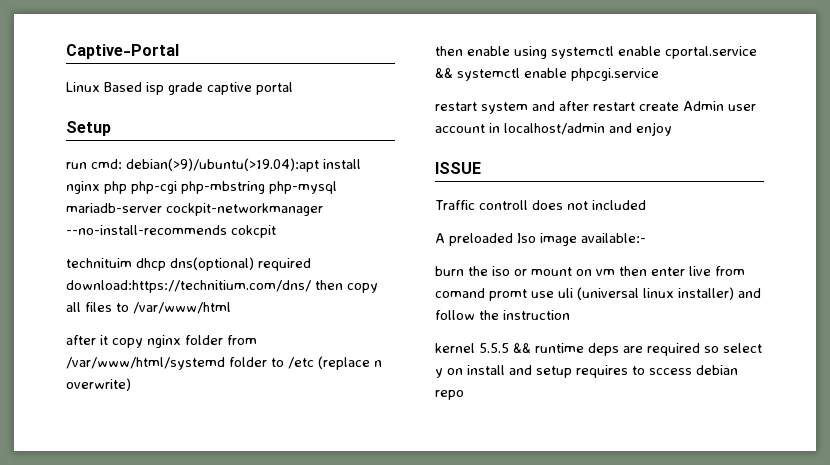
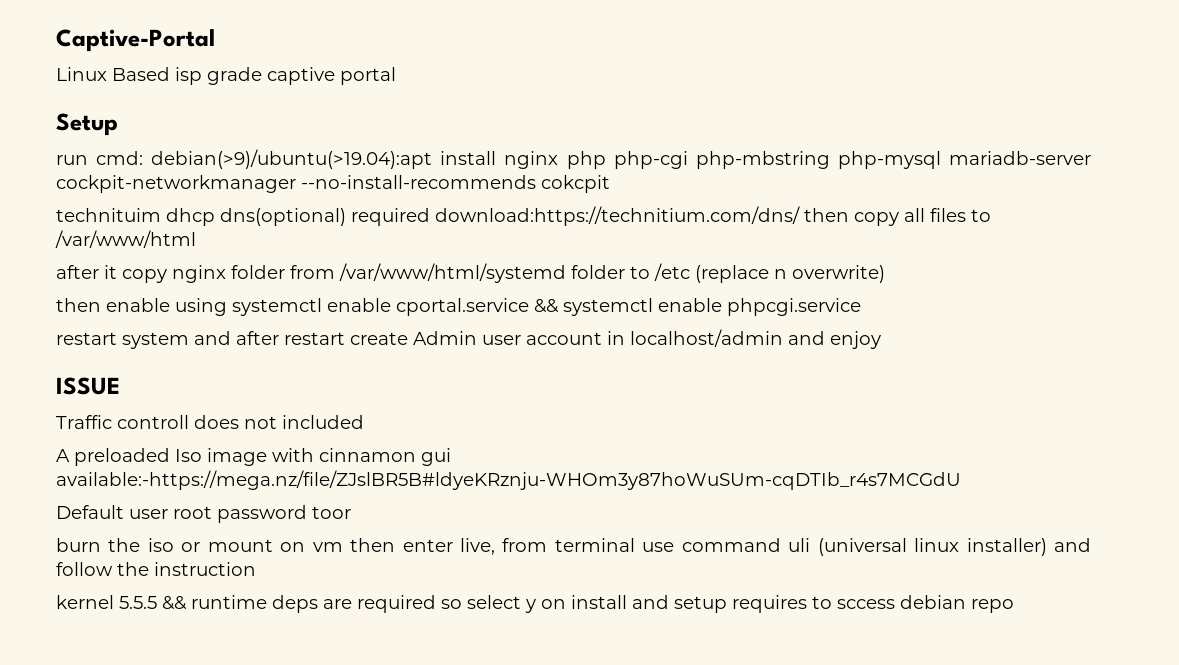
[581,233,646,243] available:- -> [272,448,451,466] [56,470,961,490] [56,505,351,523] with cinnamon gui available:-https://mega.nz/file/ZJslBR5B#ldyeKRznju-WHOm3y87hoWuSUm-cqDTIb_r4s7MCGdU // Default user root password toor
[689,266,745,276] [435,288,554,301] live from comand promt use -> [460,538,781,555] live, from terminal use command

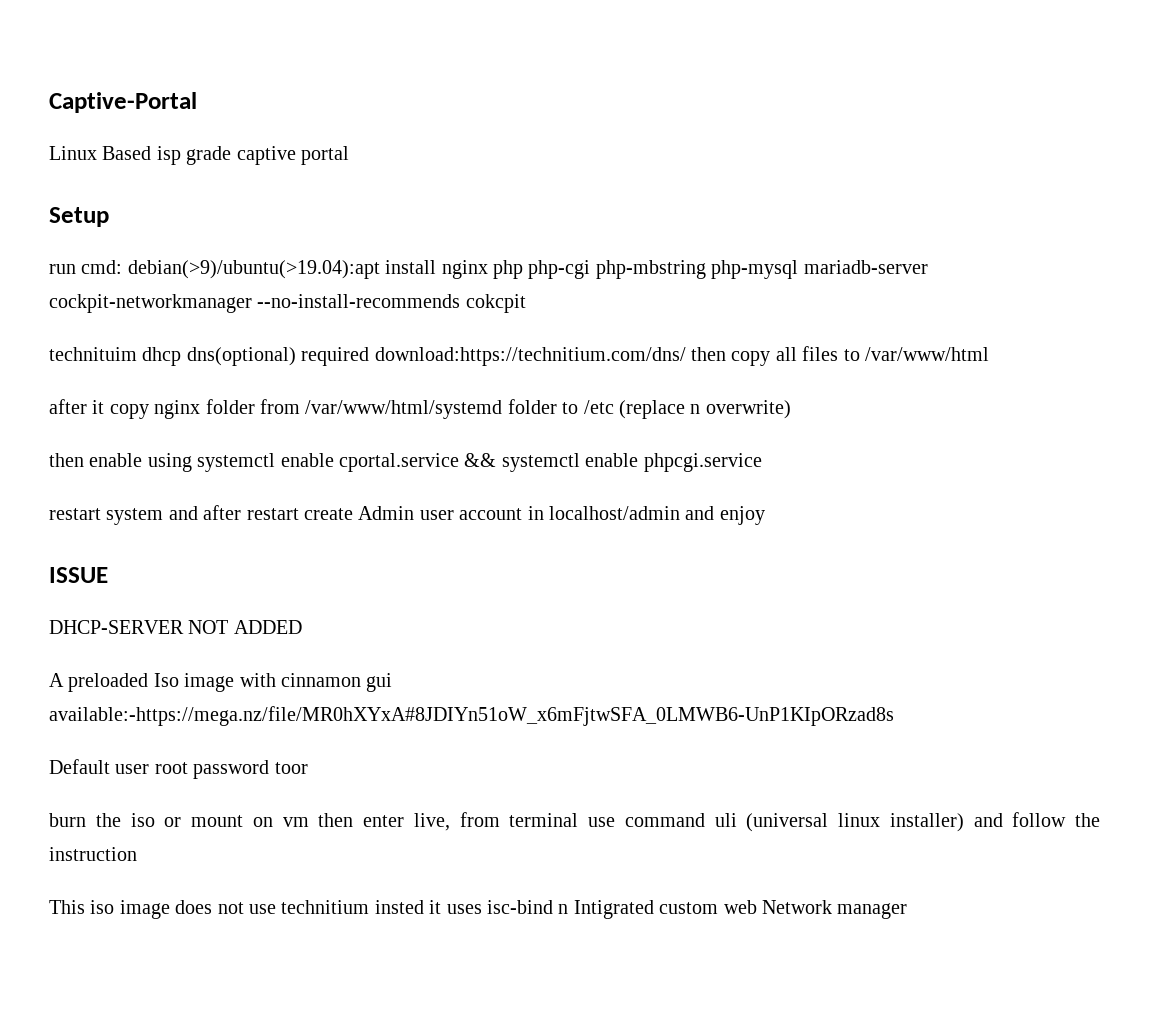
[56,415,364,429] Traffic controll does not included -> [49,620,302,634] DHCP-SERVER NOT ADDED
[56,470,961,490] available:-https://mega.nz/file/ZJslBR5B#ldyeKRznju-WHOm3y87hoWuSUm-cqDTIb_r4s7MCGdU -> [49,706,894,726] available:-https://mega.nz/file/MR0hXYxA#8JDIYn51oW_x6mFjtwSFA_0LMWB6-UnP1KIpORzad8s
[56,595,1014,613] kernel 5.5.5 && runtime deps are required so select y on install and setup requires to sccess debian repo -> [49,900,908,919] This iso image does not use technitium insted it uses isc-bind n Intigrated custom web Network manager

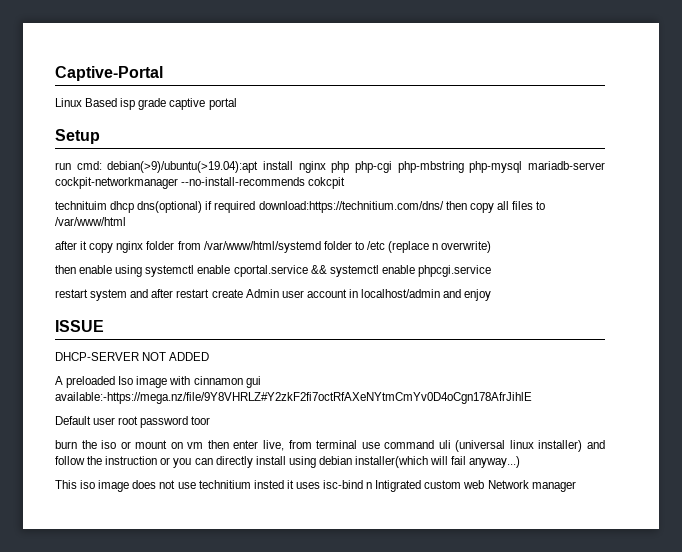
(296, 356) none -> [205,201,213,210] if
[49,706,894,726] available:-https://mega.nz/file/MR0hXYxA#8JDIYn51oW_x6mFjtwSFA_0LMWB6-UnP1KIpORzad8s -> [55,392,532,404] available:-https://mega.nz/file/9Y8VHRLZ#Y2zkF2fi7octRfAXeNYtmCmYv0D4oCgn178AfrJihlE
(137, 854) none -> [160,456,521,468] or you can directly install using debian installer(which will fail anyway...)

